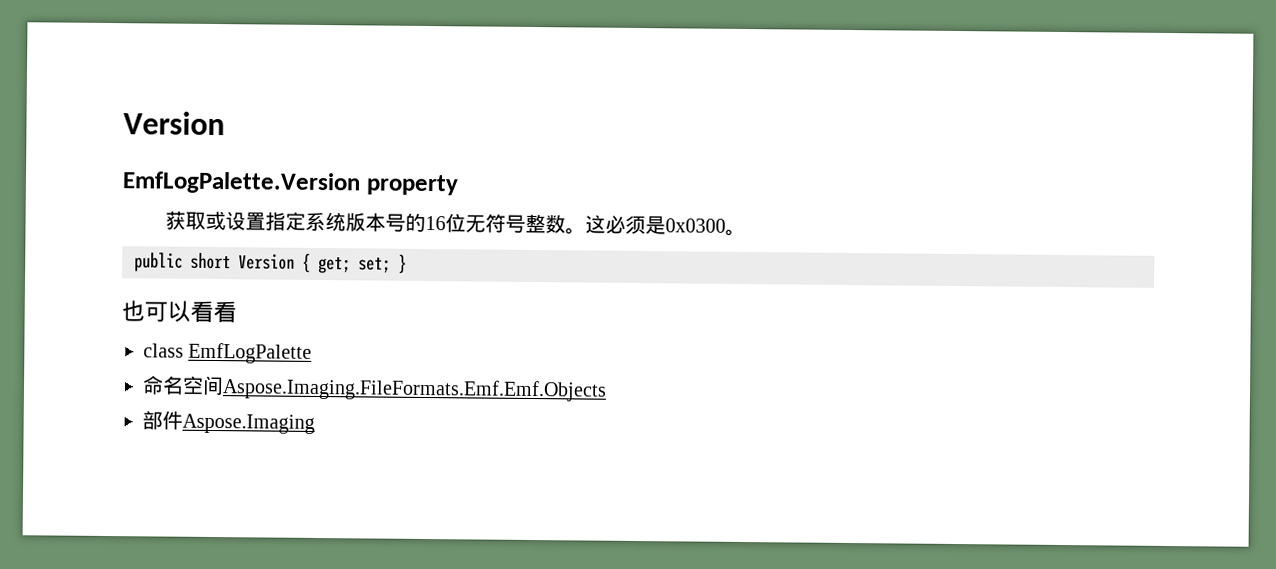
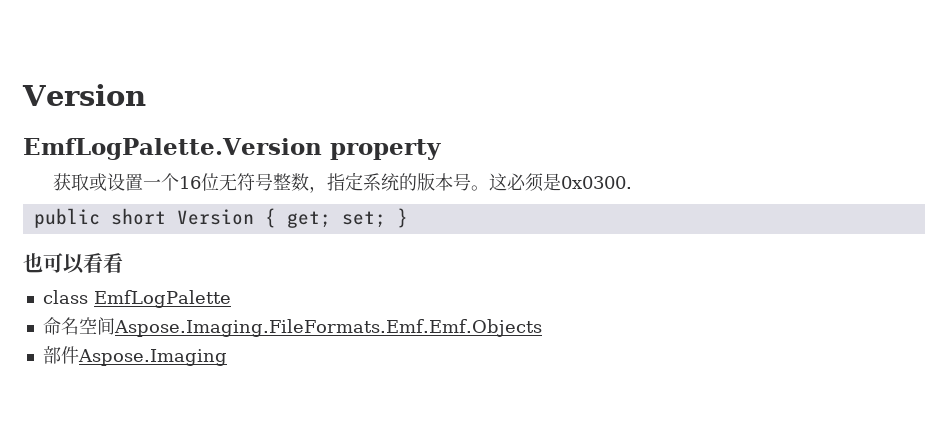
[264,211,566,234] 指定系统版本号的16位无符号整数 -> [143,172,472,193] 一个16位无符号整数，指定系统的版本号
[664,218,746,237] 0x0300。 -> [561,176,633,189] 0x0300.

